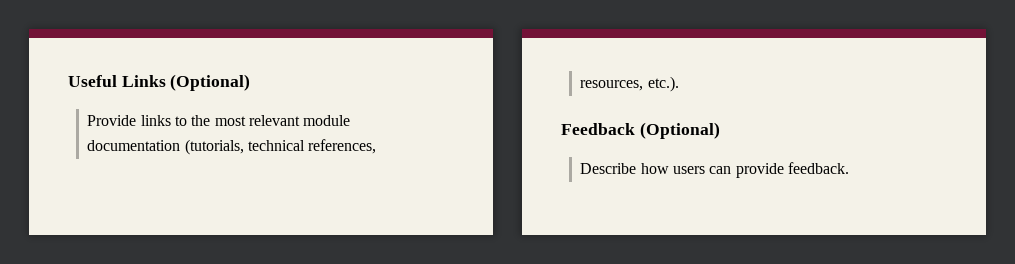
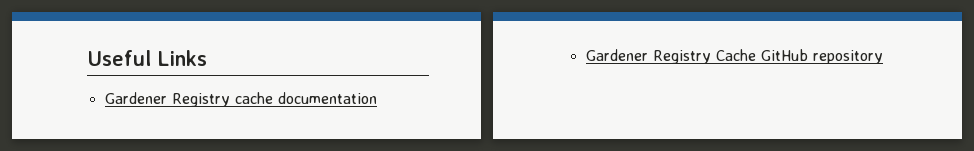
[170,74,251,91] [87,115,351,126] [87,139,377,155] [580,76,679,92] [561,122,720,139] [580,162,849,178] (Optional) // Provide links to the most relevant module documentation (tutorials, technical references, resources, etc.). // Feedback (Optional) // Describe how users can provide feedback. -> [104,92,377,107] [585,49,883,64] // Gardener Registry cache documentation // Gardener Registry Cache GitHub repository

